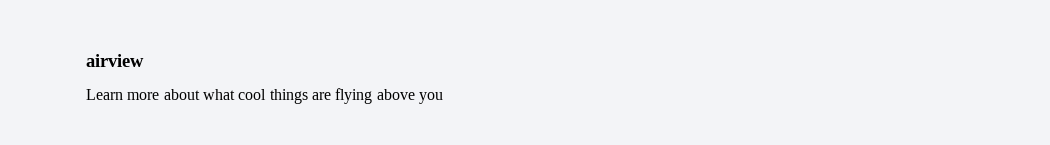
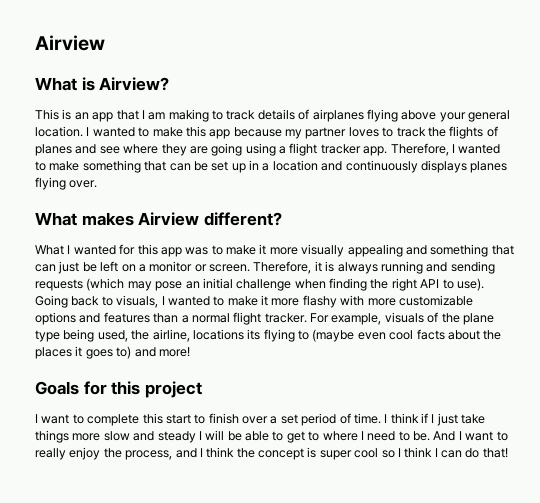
[86,54,144,67] [86,88,443,104] airview // Learn more about what cool things are flying above you -> [35,35,105,51] [35,77,170,91] [35,109,510,122] [35,126,498,139] [35,143,501,156] [35,160,508,173] [35,177,98,190] [35,212,282,226] [35,244,514,257] [35,261,495,274] [35,278,484,291] [35,295,473,308] [35,312,494,325] [35,329,502,342] [35,346,190,359] [35,381,202,398] [35,413,486,426] [35,430,508,443] [35,447,508,460] Airview // What is Airview? // This is an app that I am making to track details of airplanes flying above your general location. I wanted to make this app because my partner loves to track the flights of planes and see where they are going using a flight tracker app. Therefore, I wanted to make something that can be set up in a location and continuously displays planes flying over. // What makes Airview different? // What I wanted for this app was to make it more visually appealing and something that can just be left on a monitor or screen. Therefore, it is always running and sending requests (which may pose an initial challenge when finding the right API to use). Going back to visuals, I wanted to make it more flashy with more customizable options and features than a normal flight tracker. For example, visuals of the plane type being used, the airline, locations its flying to (maybe even cool facts about the places it goes to) and more! // Goals for this project // I want to complete this start to finish over a set period of time. I think if I just take things more slow and steady I will be able to get to where I need to be. And I want to really enjoy the process, and I think the concept is super cool so I think I can do that!

